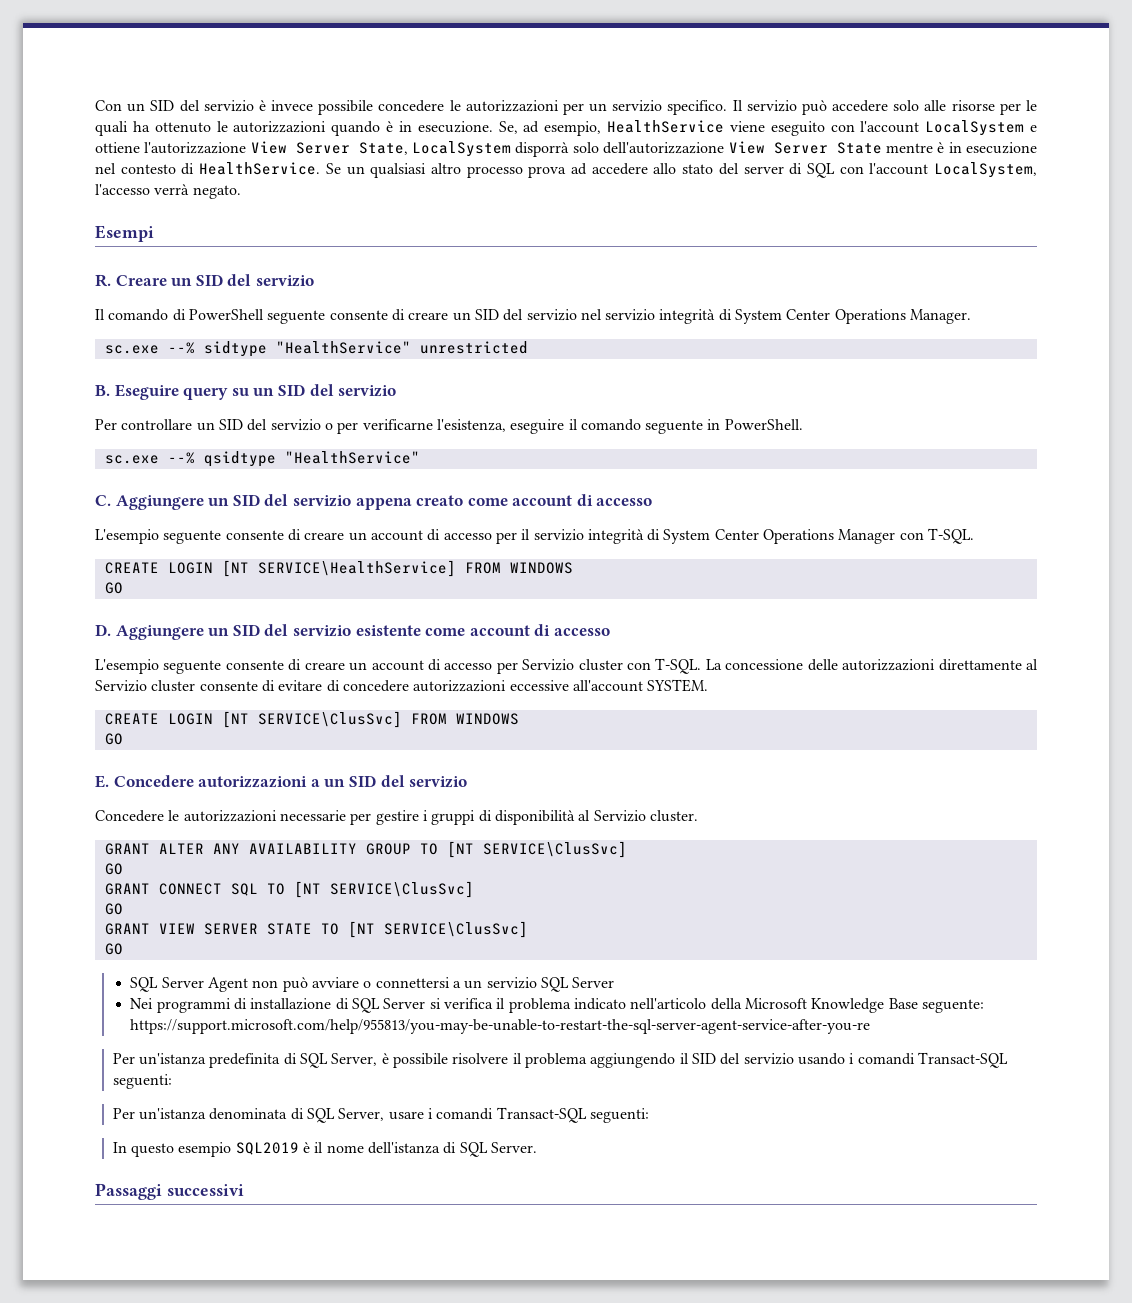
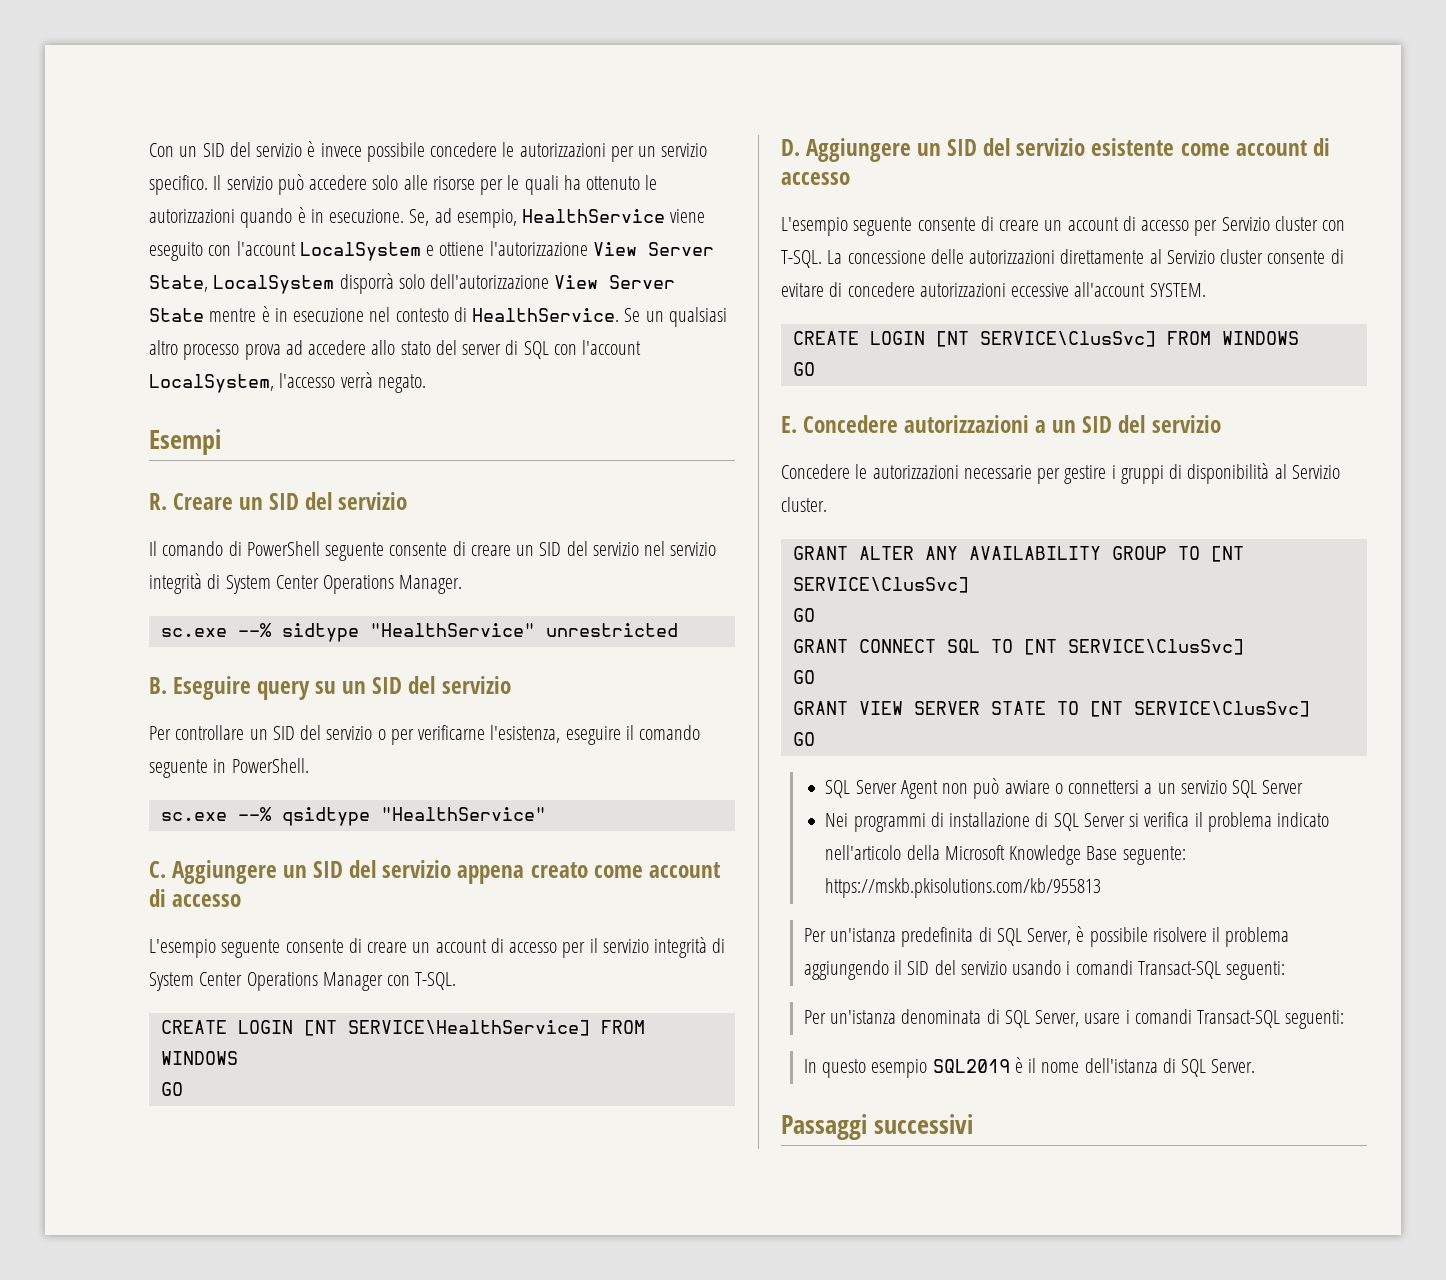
[130,1019,871,1034] https://support.microsoft.com/help/955813/you-may-be-unable-to-restart-the-sql-server-agent-service-after-you-re -> [825,878,1102,898] https://mskb.pkisolutions.com/kb/955813

